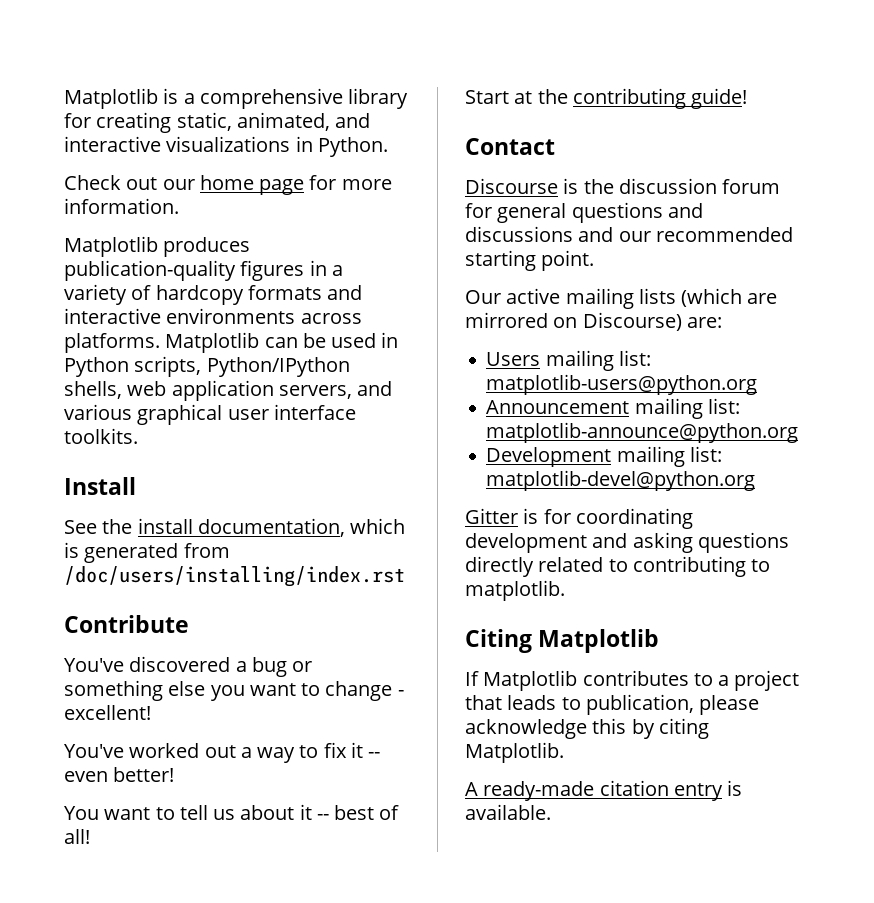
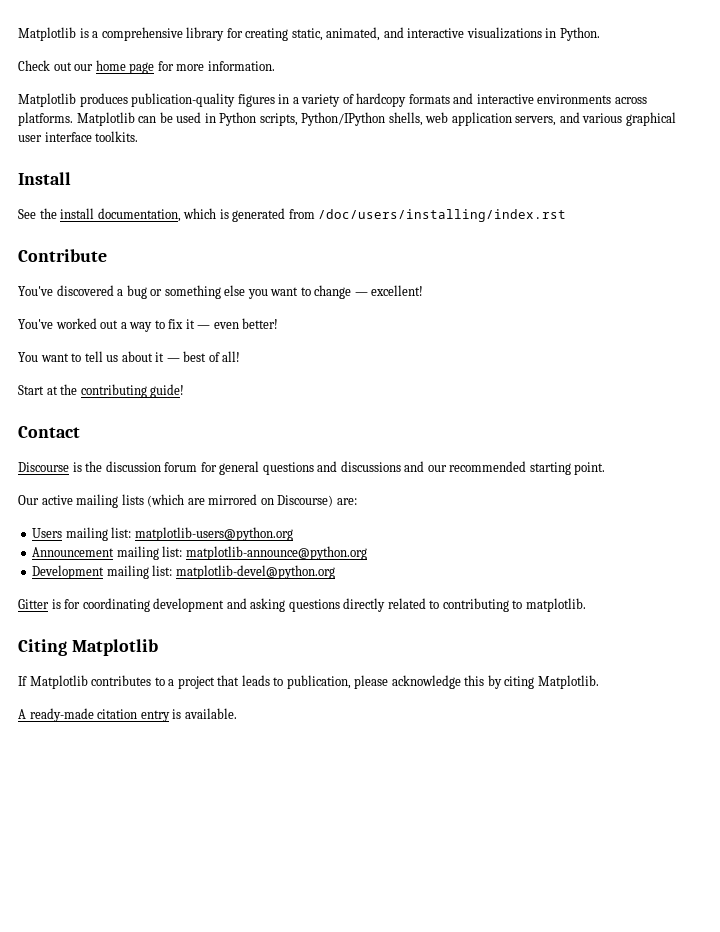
[397,690,404,696] - -> [354,292,368,296] —
[368,752,381,758] -- -> [197,325,211,329] —
[316,814,329,820] -- -> [166,358,180,362] —

